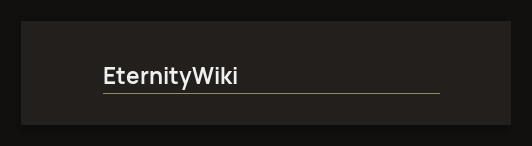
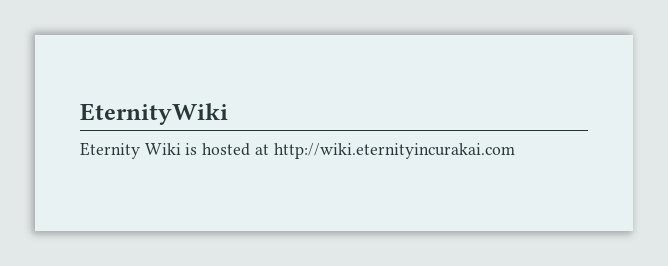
(238, 78) none -> [80,142,515,159] // Eternity Wiki is hosted at http://wiki.eternityincurakai.com

